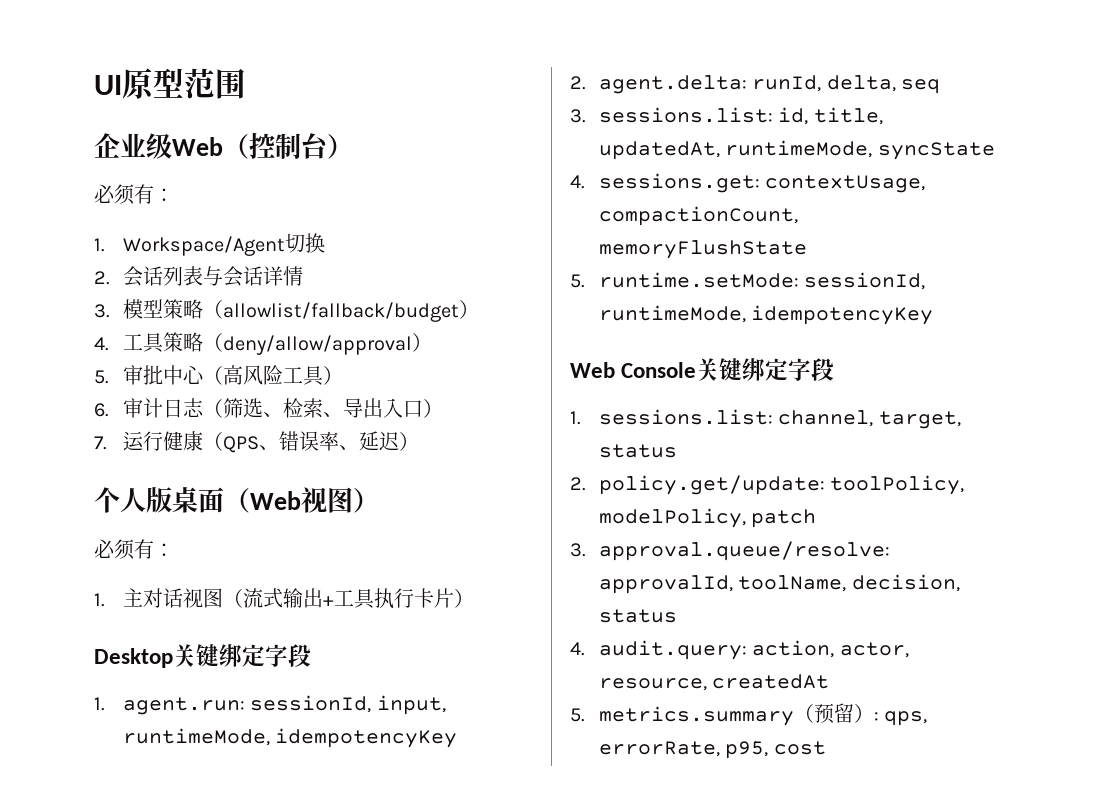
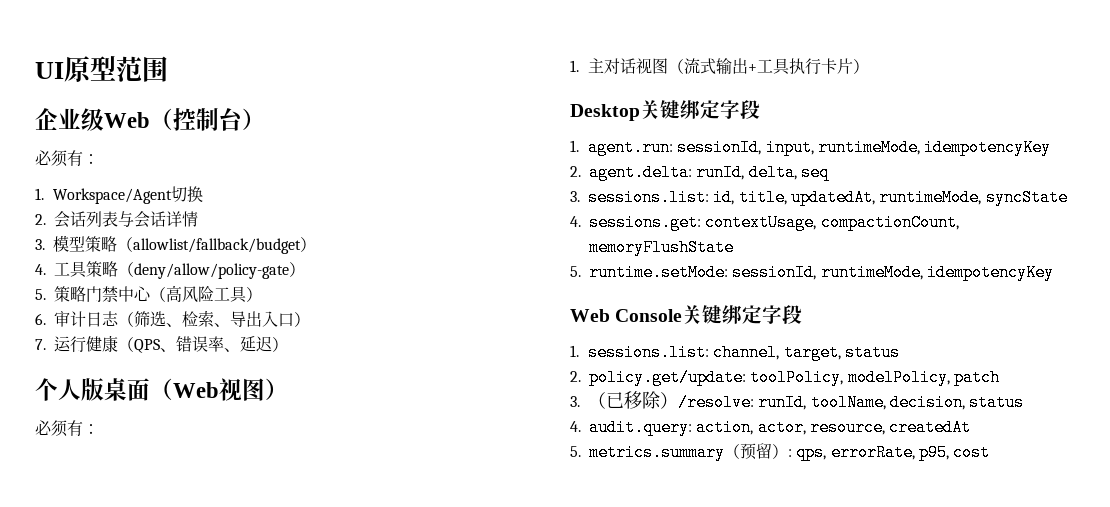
[222,335,412,355] deny/allow/approval -> [134,263,289,279] deny/allow/policy-gate
[122,365,163,385] 审批 -> [54,286,118,303] 策略门禁
[598,541,890,561] [598,575,733,594] approval.queue/resolve: approvalId, -> [588,391,807,411] （已移除）/resolve: runId,

